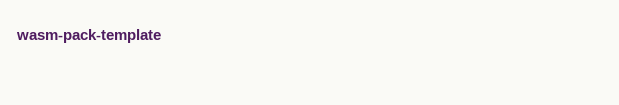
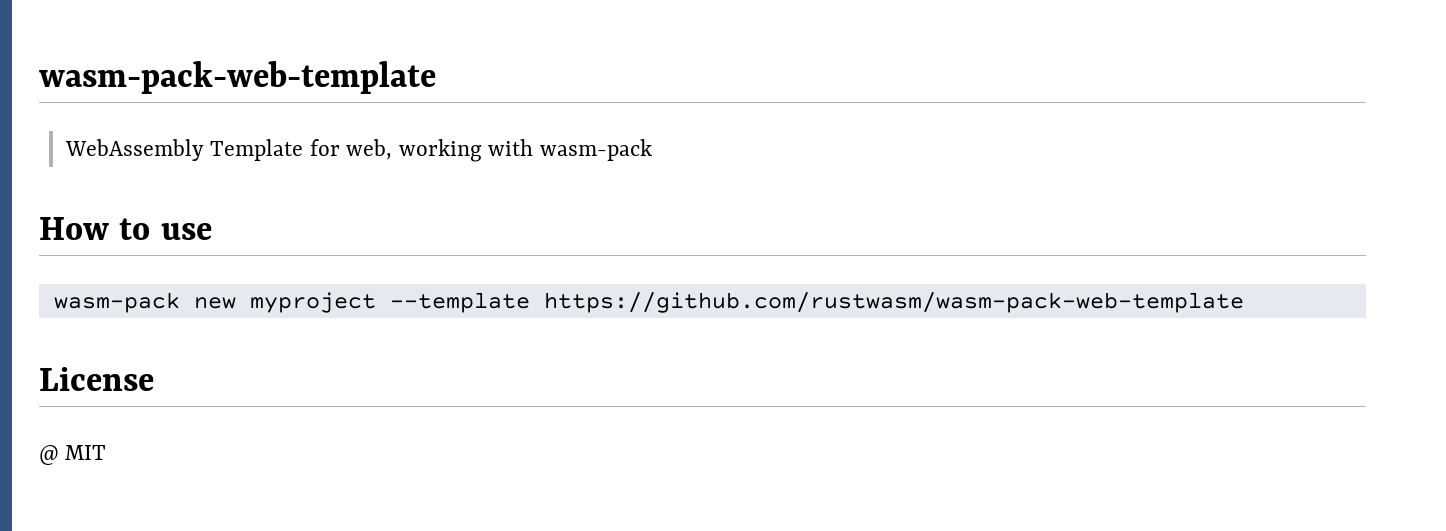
[16,29,161,43] wasm-pack-template -> [39,61,436,94] [65,139,653,162] [39,217,212,240] [53,292,1244,313] [39,367,154,391] [39,445,106,465] wasm-pack-web-template // WebAssembly Template for web, working with wasm-pack // How to use // wasm-pack new myproject --template https://github.com/rustwasm/wasm-pack-web-template // License // @ MIT

